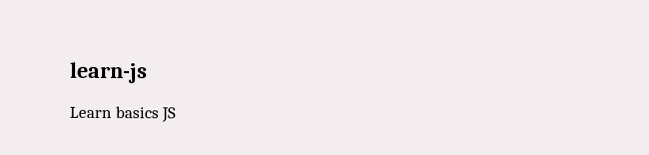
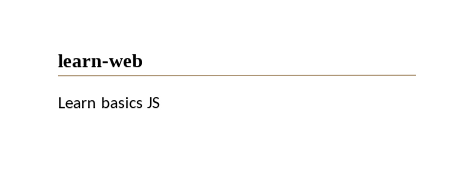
[69,61,148,84] learn-js -> [57,54,143,68] learn-web

